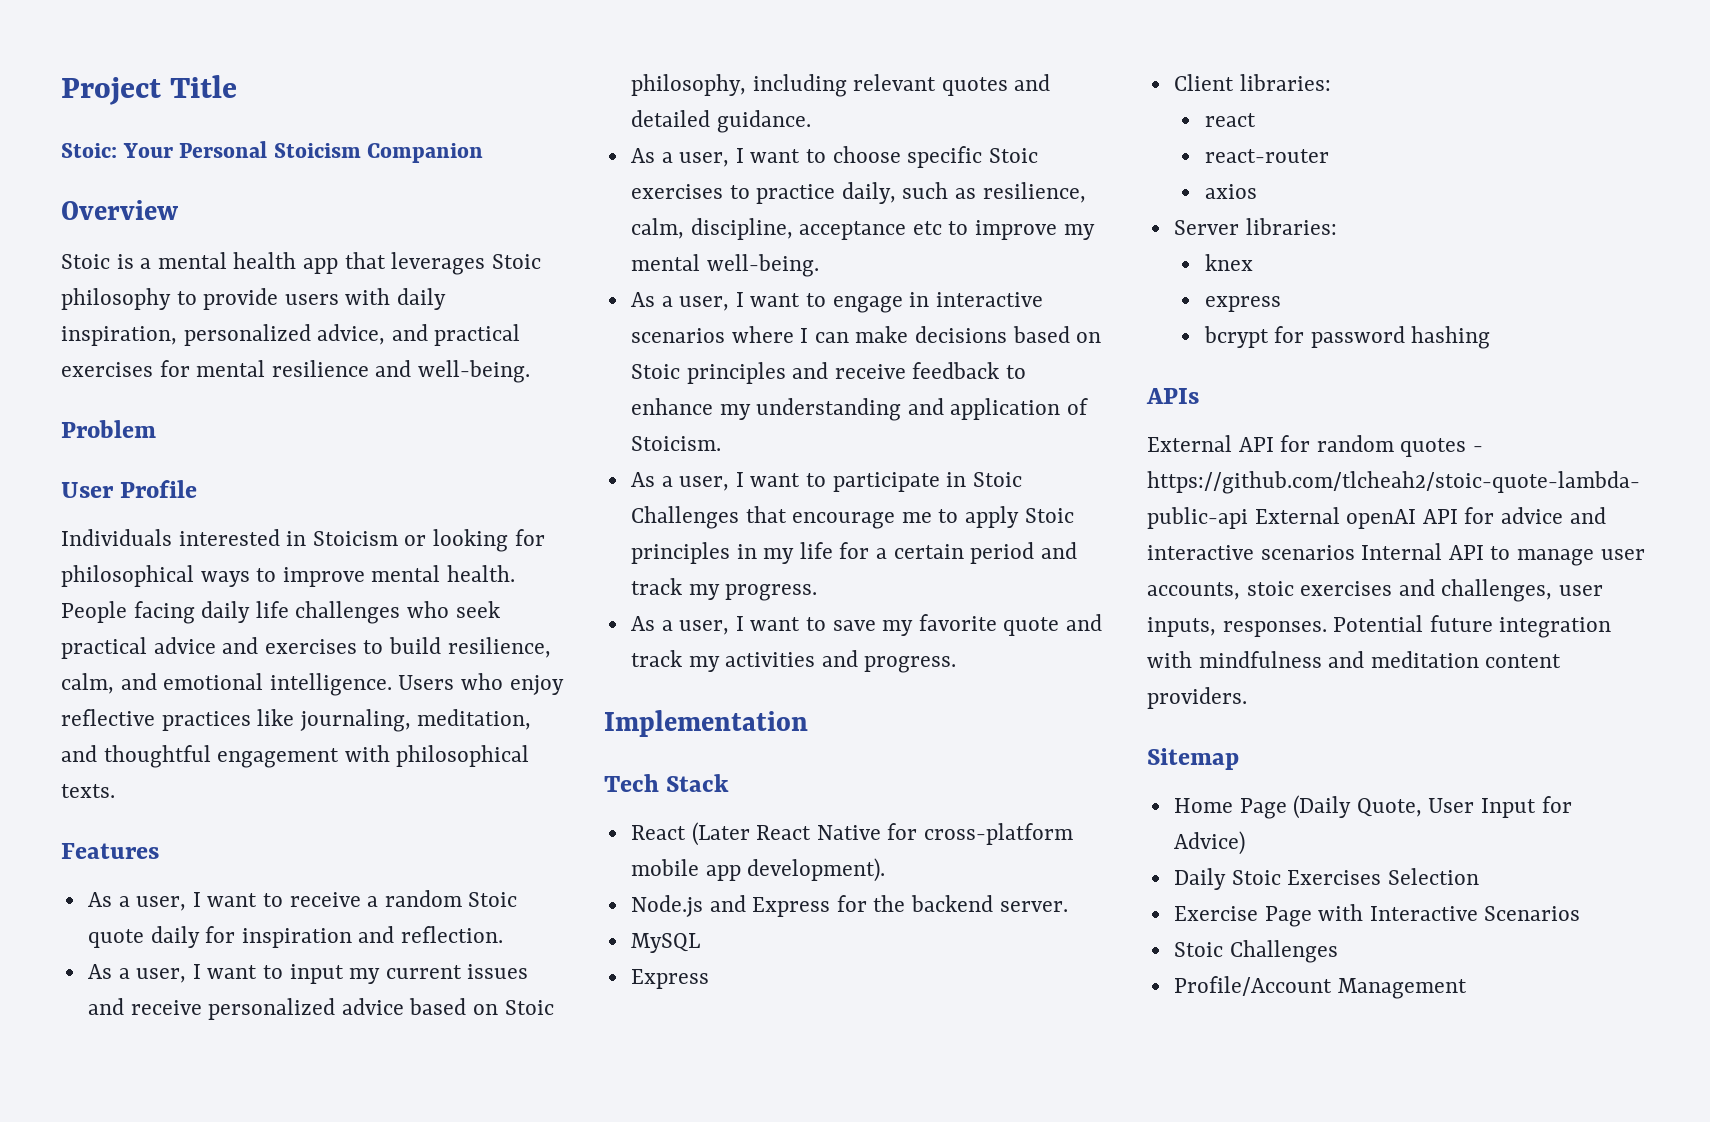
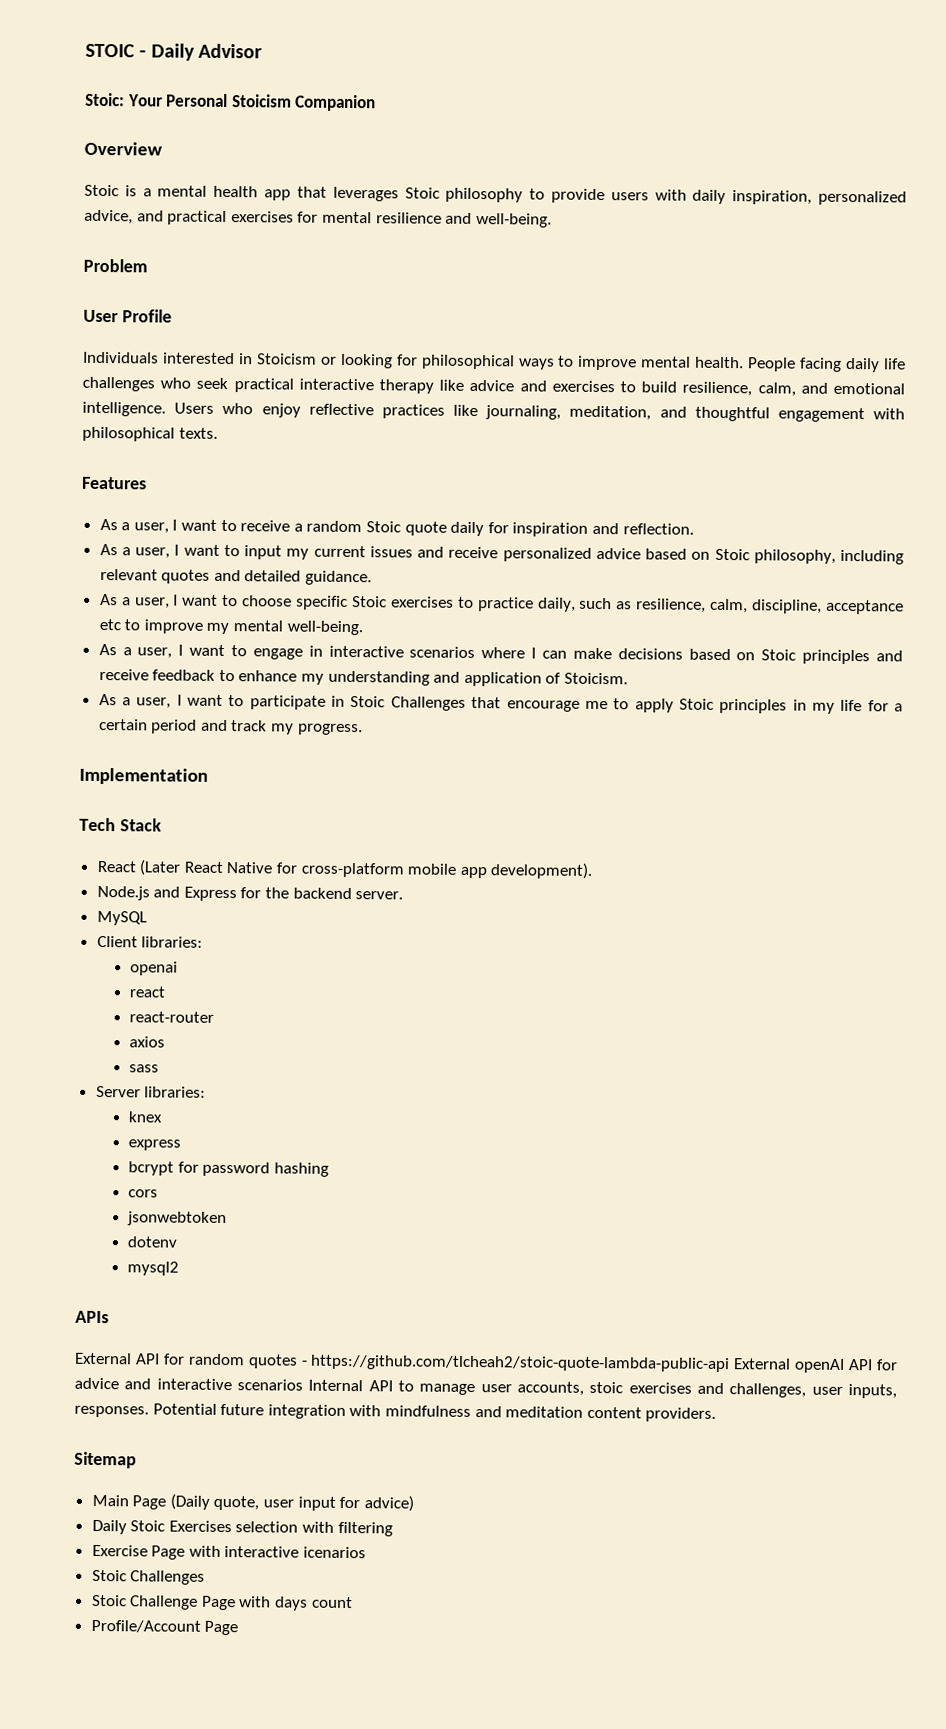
[61,75,238,105] Project Title -> [85,43,262,61] STOIC - Daily Advisor
(147, 648) none -> [298,378,465,394] interactive therapy like
[630,614,1103,636] [630,650,957,673] // As a user, I want to save my favorite quote and track my activities and progress. -> (363, 729) none
[630,969,709,989] // Express -> (147, 918) none
(1331, 82) none -> [129,961,178,976] // openai
(1257, 191) none -> [128,1064,159,1073] // sass
(1491, 337) none -> [127,1189,158,1198] [126,1211,227,1227] [126,1236,178,1248] [126,1261,179,1276] // cors // jsonwebtoken // dotenv // mysql2
[1173,798,1233,813] Home -> [91,1494,129,1507] Main
[1356,796,1572,818] [1173,831,1245,855] Quote, User Input for Advice) -> [213,1495,414,1512] quote, user input for advice)
[1387,868,1479,885] Selection -> [235,1521,393,1537] selection with filtering
[1369,906,1581,921] [1173,940,1338,963] Interactive Scenarios // Stoic Challenges -> [224,1546,367,1559] [91,1569,206,1585] [91,1594,353,1611] interactive icenarios // Stoic Challenges // Stoic Challenge Page with days count
[1337,978,1467,999] Management -> [204,1620,239,1636] Page

